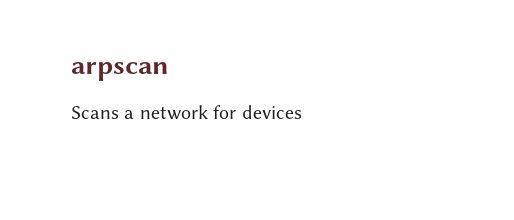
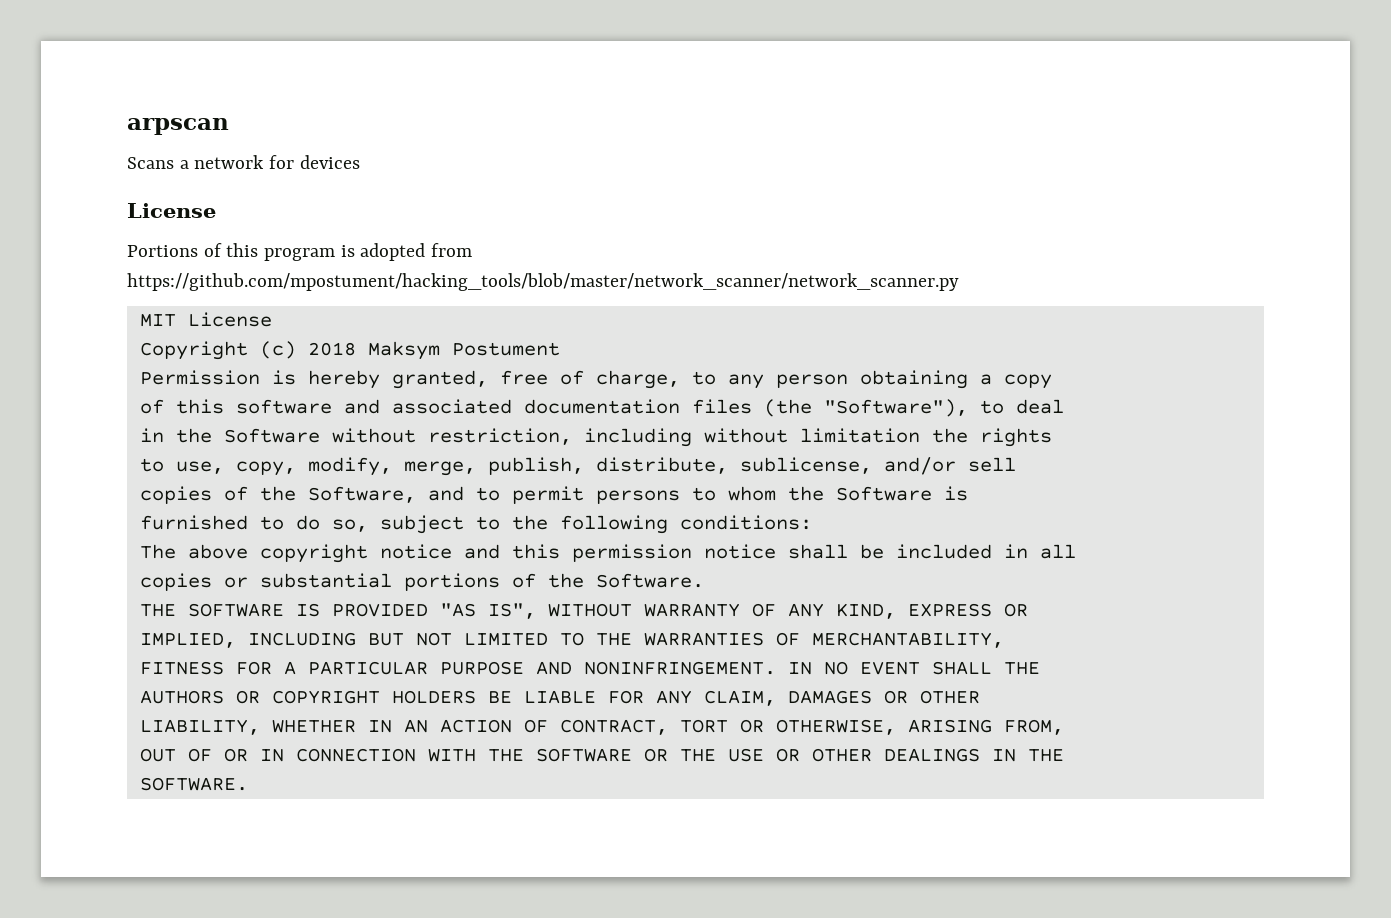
(302, 112) none -> [127,203,216,218] [127,243,473,261] [127,273,959,291] [139,312,272,327] [139,341,560,360] [139,370,1052,389] [139,399,1064,417] [139,428,1052,447] [139,457,1016,476] [139,486,968,504] [139,515,812,534] [139,544,1076,563] [139,573,704,591] [139,603,1028,619] [139,632,1004,648] [139,661,1040,675] [139,690,980,706] [139,719,1064,735] [139,748,1064,762] [139,777,248,791] // License // Portions of this program is adopted from https://github.com/mpostument/hacking_tools/blob/master/network_scanner/network_scanner.py // MIT License // Copyright (c) 2018 Maksym Postument // Permission is hereby granted, free of charge, to any person obtaining a copy // of this software and associated documentation files (the "Software"), to deal // in the Software without restriction, including without limitation the rights // to use, copy, modify, merge, publish, distribute, sublicense, and/or sell // copies of the Software, and to permit persons to whom the Software is // furnished to do so, subject to the following conditions: // The above copyright notice and this permission notice shall be included in all // copies or substantial portions of the Software. // THE SOFTWARE IS PROVIDED "AS IS", WITHOUT WARRANTY OF ANY KIND, EXPRESS OR // IMPLIED, INCLUDING BUT NOT LIMITED TO THE WARRANTIES OF MERCHANTABILITY, // FITNESS FOR A PARTICULAR PURPOSE AND NONINFRINGEMENT. IN NO EVENT SHALL THE // AUTHORS OR COPYRIGHT HOLDERS BE LIABLE FOR ANY CLAIM, DAMAGES OR OTHER // LIABILITY, WHETHER IN AN ACTION OF CONTRACT, TORT OR OTHERWISE, ARISING FROM, // OUT OF OR IN CONNECTION WITH THE SOFTWARE OR THE USE OR OTHER DEALINGS IN THE // SOFTWARE.

